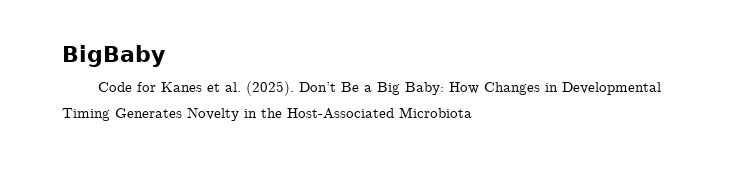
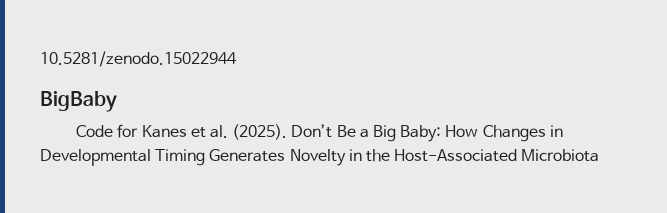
(62, 56) none -> [40,51,237,67] 10.5281/zenodo.15022944 //

